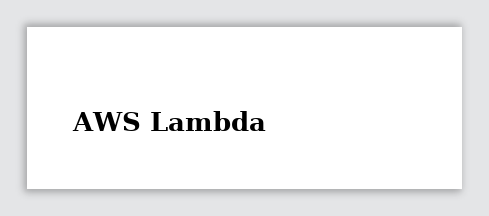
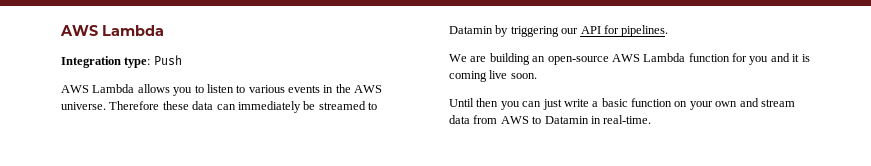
[72,111,266,131] AWS Lambda -> [60,25,164,36] [61,55,182,68] [61,84,383,96] [61,101,377,113] [449,25,669,37] [449,53,810,65] [449,70,537,82] [449,98,795,110] [449,115,652,124] AWS Lambda // Integration type: Push // AWS Lambda allows you to listen to various events in the AWS universe. Therefore these data can immediately be streamed to Datamin by triggering our API for pipelines. // We are building an open-source AWS Lambda function for you and it is coming live soon. // Until then you can just write a basic function on your own and stream data from AWS to Datamin in real-time.

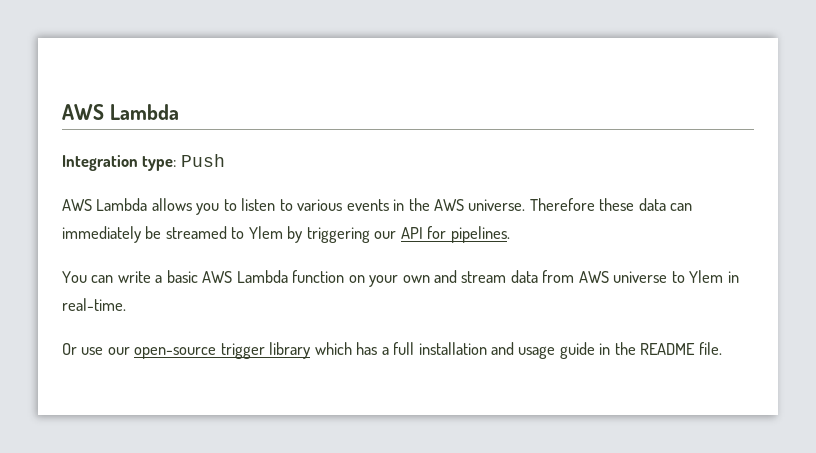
[449,26,493,34] Datamin -> [248,226,283,239] Ylem
[449,53,810,65] [449,70,537,82] [449,98,562,110] We are building an open-source AWS Lambda function for you and it is coming live soon. // Until then you can just -> [62,271,114,283] You can
(628, 102) none -> [202,270,288,283] AWS Lambda
[532,116,589,124] to Datamin -> [613,270,724,283] universe to Ylem
(652, 119) none -> [62,342,722,359] // Or use our open-source trigger library which has a full installation and usage guide in the README file.

